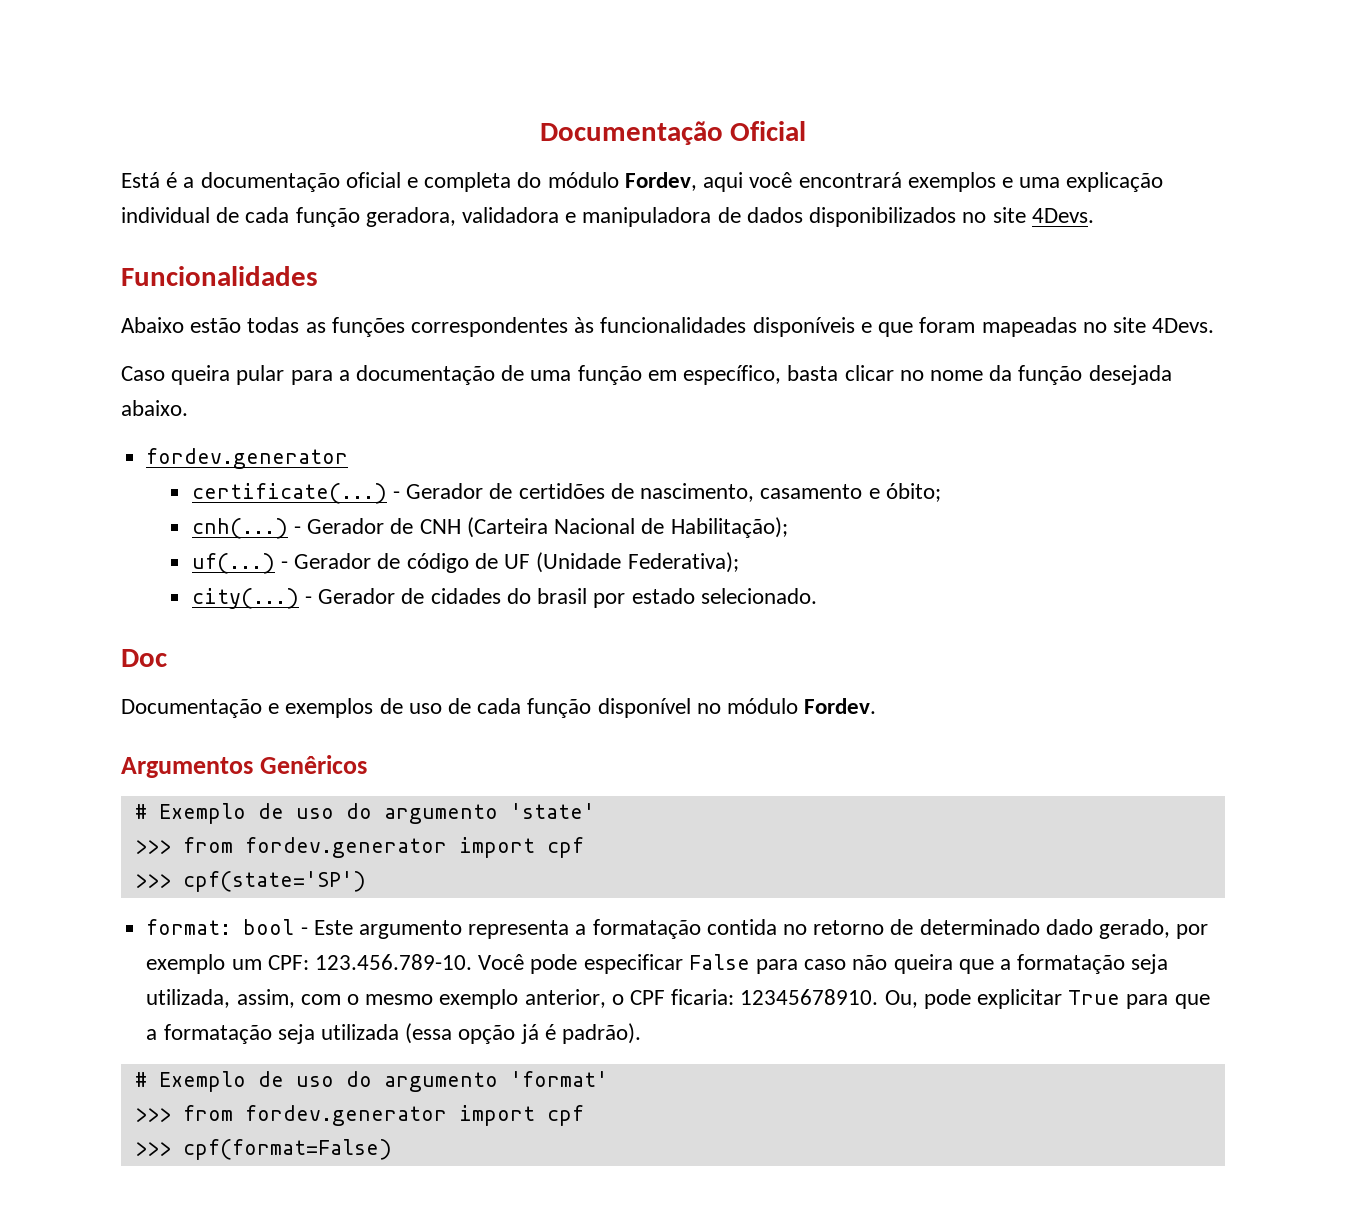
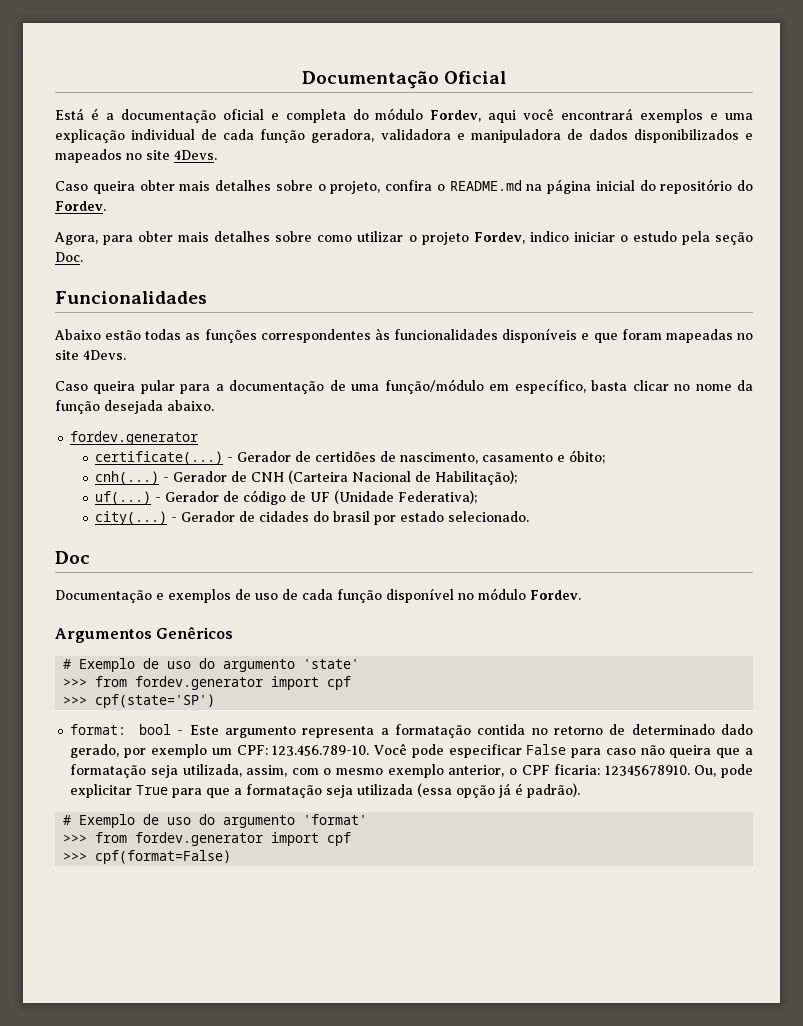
[962,207,1094,223] no site 4Devs. -> [745,133,754,140] [55,149,217,163] [55,179,753,194] [55,201,106,211] [54,231,753,245] [55,252,83,262] e mapeados no site 4Devs. // Caso queira obter mais detalhes sobre o projeto, confira o README.md na página inicial do repositório do Fordev. // Agora, para obter mais detalhes sobre como utilizar o projeto Fordev, indico iniciar o estudo pela seção Doc.
[577,365,642,385] função -> [384,379,484,394] função/módulo

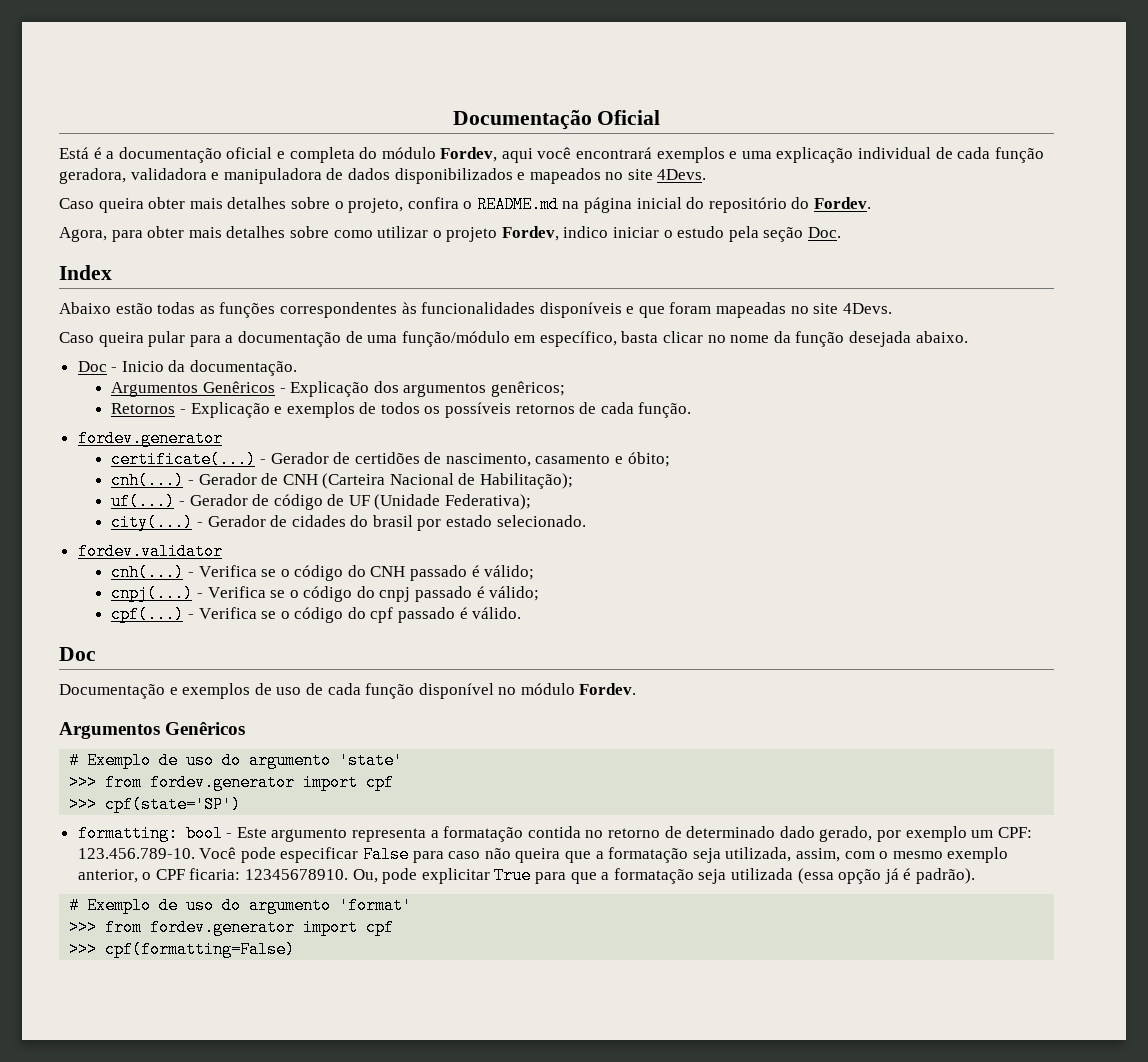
[55,291,207,304] Funcionalidades -> [59,265,112,280] Index
(214, 405) none -> [77,360,298,376] [111,381,565,397] [111,402,692,418] // Doc - Inicio da documentação. // Argumentos Genêricos - Explicação dos argumentos genêricos; // Retornos - Explicação e exemplos de todos os possíveis retornos de cada função.
(530, 516) none -> [77,543,223,560] [111,564,535,581] [111,585,540,602] [111,606,522,623] // fordev.validator // cnh(...) - Verifica se o código do CNH passado é válido; // cnpj(...) - Verifica se o código do cnpj passado é válido; // cpf(...) - Verifica se o código do cpf passado é válido.
[70,724,127,735] format: -> [77,825,178,842] formatting:
[95,850,232,864] cpf(format=False) -> [105,941,296,958] cpf(formatting=False)

